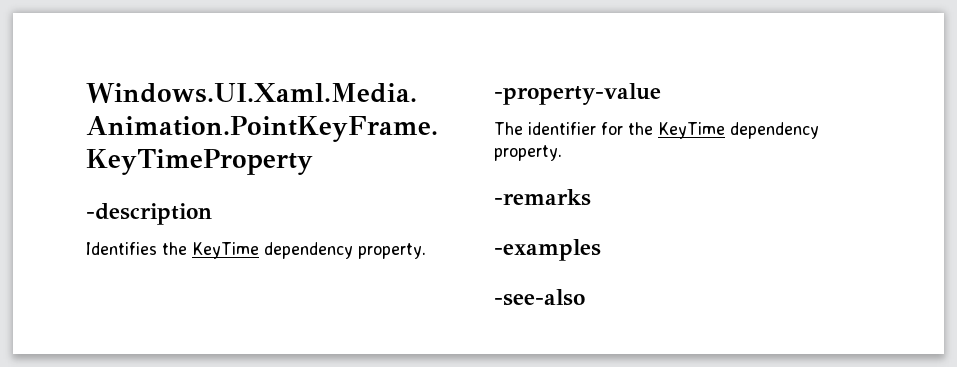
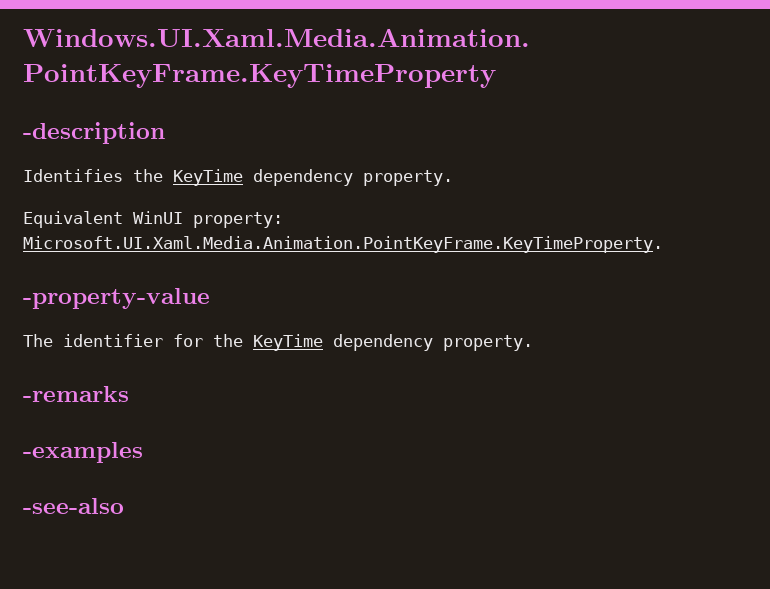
(426, 251) none -> [23,211,283,228] [23,236,663,253] // Equivalent WinUI property: Microsoft.UI.Xaml.Media.Animation.PointKeyFrame.KeyTimeProperty.

